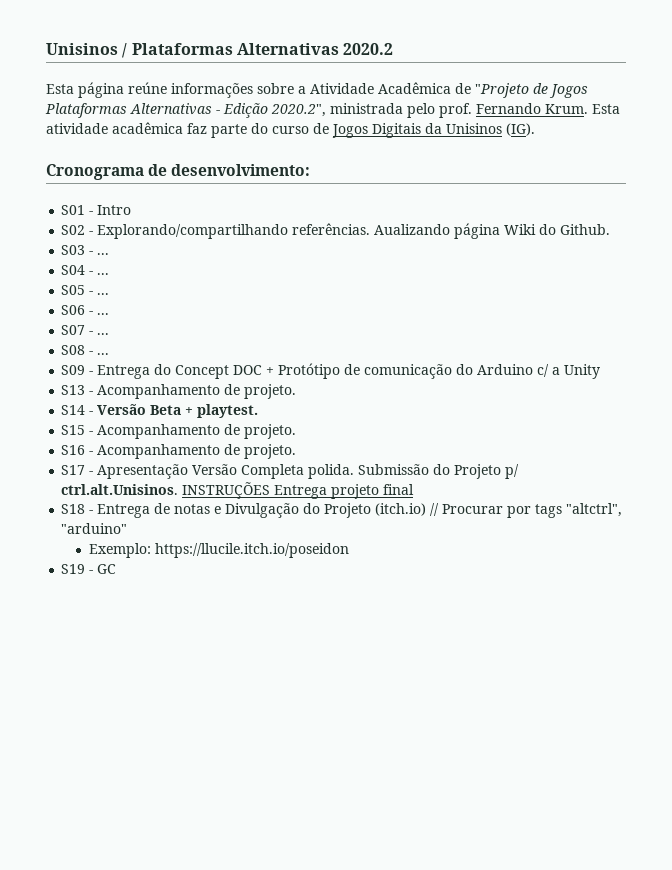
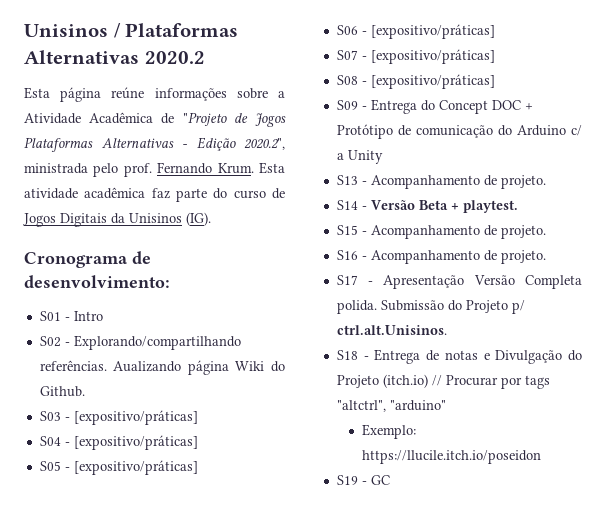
[97,253,110,255] ... -> [73,410,198,425] [expositivo/práticas]
[97,273,110,275] ... -> [73,435,198,450] [expositivo/práticas]
[97,293,110,295] ... -> [73,460,198,475] [expositivo/práticas]
[97,313,110,315] ... -> [370,24,495,39] [expositivo/práticas]
[97,333,110,335] ... -> [370,49,495,64] [expositivo/práticas]
[97,353,110,355] ... -> [370,74,495,89] [expositivo/práticas]
[182,482,415,499] INSTRUÇÕES Entrega projeto final -> (447, 330) none

